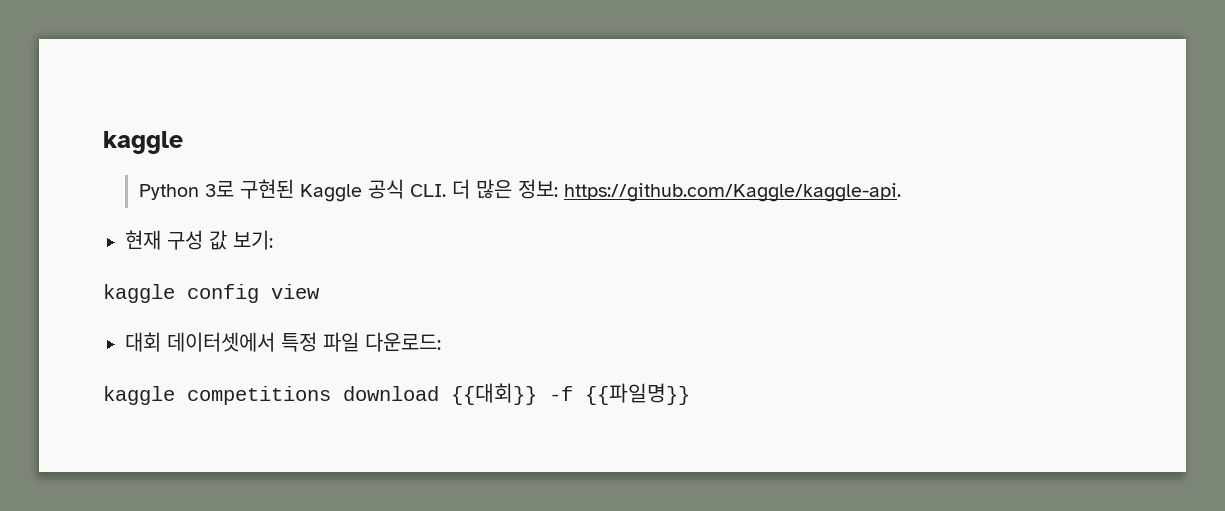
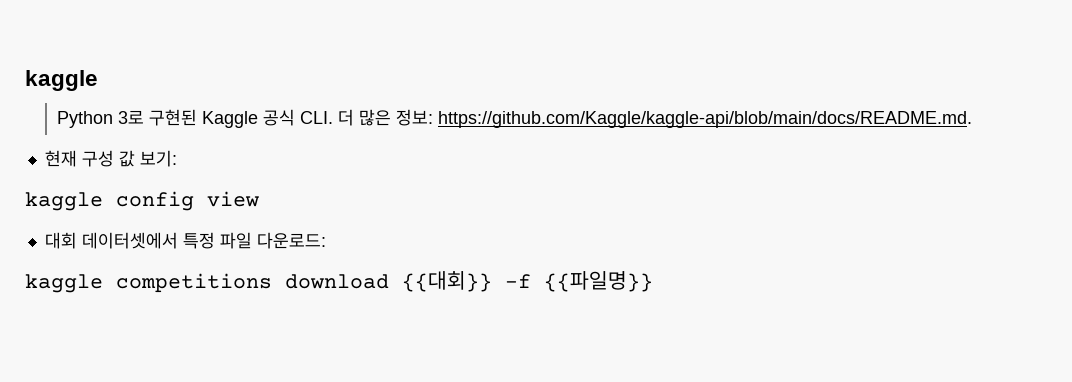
[563,183,901,202] https://github.com/Kaggle/kaggle-api. -> [438,111,973,128] https://github.com/Kaggle/kaggle-api/blob/main/docs/README.md.

